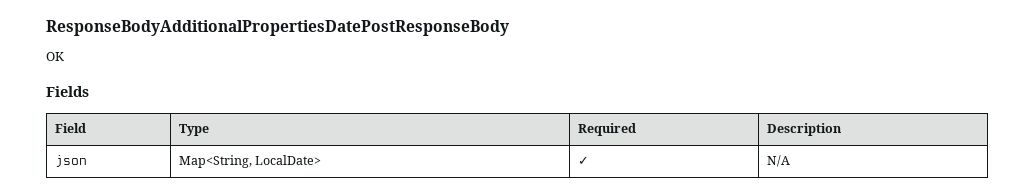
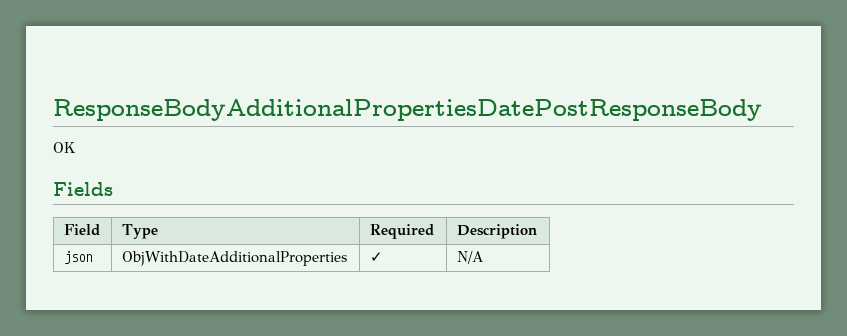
[178,155,322,168] Map<String, LocalDate> -> [121,251,347,266] ObjWithDateAdditionalProperties

